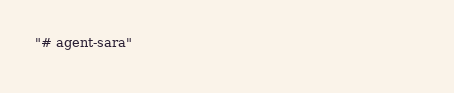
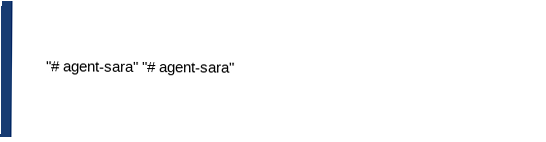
[35,38,132,50] "# agent-sara" -> [45,61,236,76] "# agent-sara" "# agent-sara"

